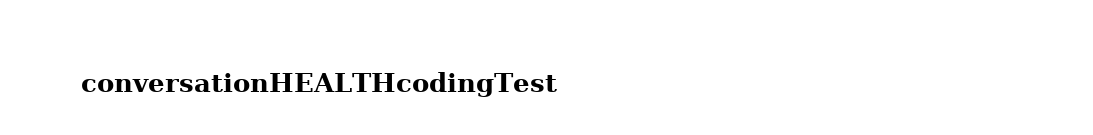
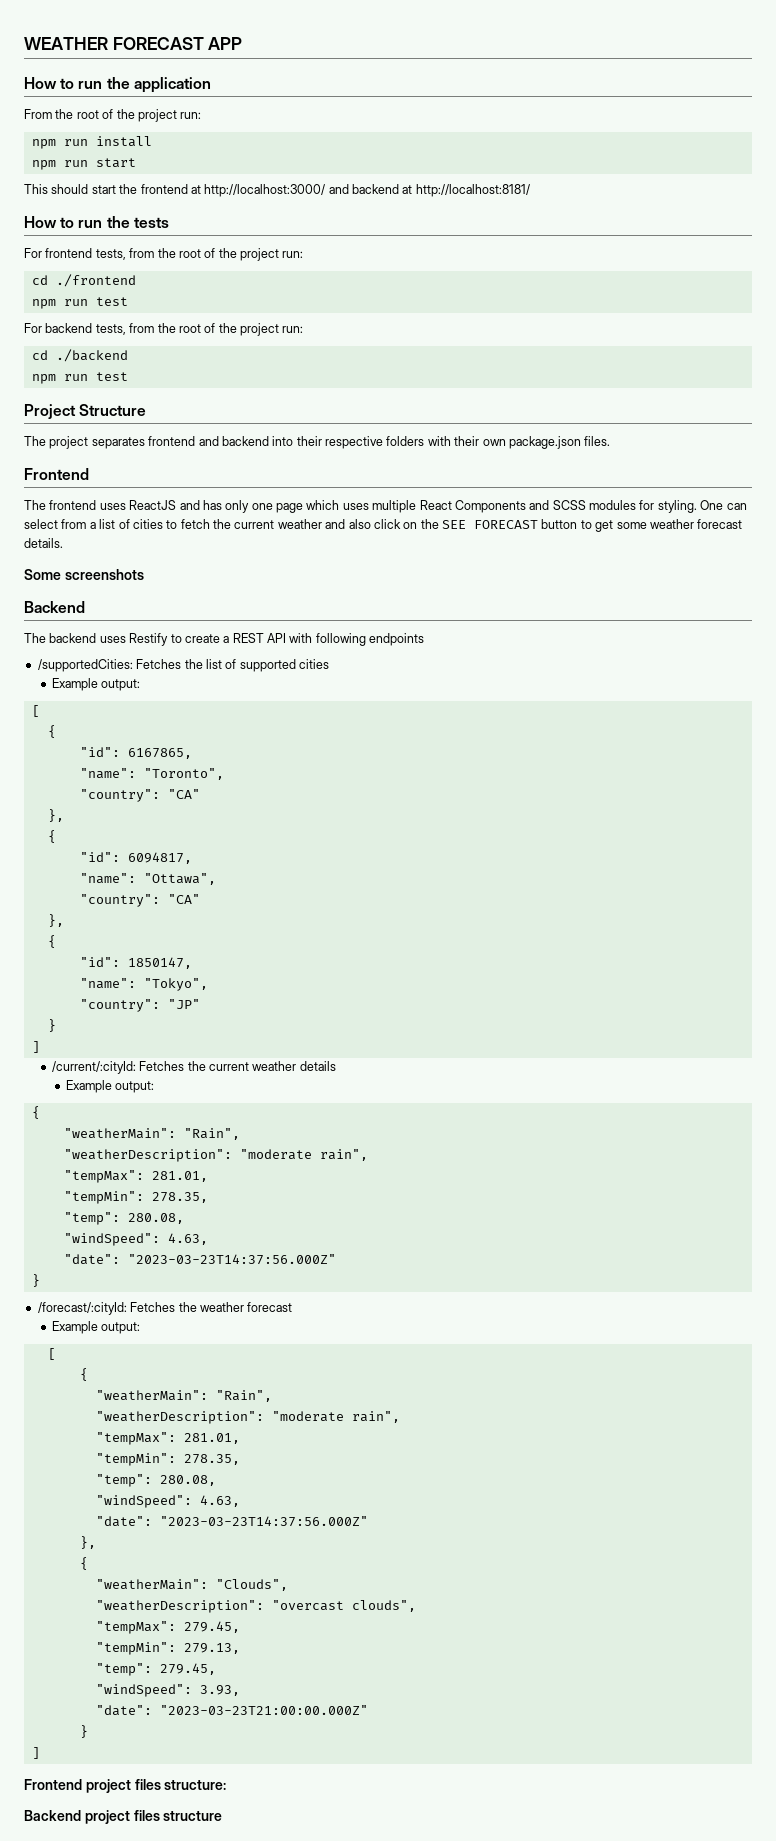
[81,72,557,97] conversationHEALTHcodingTest -> [24,37,243,50] [24,77,211,93] [24,109,202,122] [31,136,152,149] [31,158,136,170] [24,184,530,197] [24,216,169,228] [24,248,304,261] [31,274,136,287] [31,297,128,309] [24,323,304,336] [31,349,128,362] [31,372,128,384] [24,404,147,419] [24,436,611,449] [24,468,89,480] [24,500,747,513] [24,519,743,532] [24,538,63,548] [24,569,144,580] [24,601,85,613] [24,633,425,646] [37,659,329,672] [51,678,141,691] [31,705,40,717] [47,725,56,738] [79,747,192,759] [79,768,224,780] [79,789,200,802] [47,809,64,822] [47,830,56,843] [79,852,192,864] [79,873,216,885] [79,894,200,907] [47,914,64,927] [47,935,56,948] [79,957,192,969] [79,978,208,991] [79,999,200,1012] [47,1019,56,1032] [31,1041,40,1053] [51,1061,336,1074] [65,1080,155,1093] [31,1106,40,1119] [63,1128,240,1140] [63,1149,368,1162] [63,1170,208,1183] [63,1191,208,1204] [63,1212,184,1225] [63,1233,208,1246] [63,1254,336,1265] [31,1274,40,1287] [37,1302,293,1315] [51,1321,141,1334] [47,1348,56,1360] [79,1368,88,1381] [95,1390,272,1402] [95,1411,400,1424] [95,1432,240,1445] [95,1453,240,1466] [95,1474,216,1487] [95,1495,240,1508] [95,1516,368,1527] [79,1536,96,1549] [79,1557,88,1570] [95,1579,288,1591] [95,1600,416,1613] [95,1621,240,1634] [95,1642,240,1655] [95,1663,216,1676] [95,1684,240,1697] [95,1705,368,1716] [79,1725,88,1738] [31,1747,40,1759] [24,1779,227,1793] [24,1810,223,1824] WEATHER FORECAST APP // How to run the application // From the root of the project run: // npm run install // npm run start // This should start the frontend at http://localhost:3000/ and backend at http://localhost:8181/ // How to run the tests // For frontend tests, from the root of the project run: // cd ./frontend // npm run test // For backend tests, from the root of the project run: // cd ./backend // npm run test // Project Structure // The project separates frontend and backend into their respective folders with their own package.json files. // Frontend // The frontend uses ReactJS and has only one page which uses multiple React Components and SCSS modules for styling. One can select from a list of cities to fetch the current weather and also click on the SEE FORECAST button to get some weather forecast details. // Some screenshots // Backend // The backend uses Restify to create a REST API with following endpoints // /supportedCities: Fetches the list of supported cities // Example output: // [ // { // "id": 6167865, // "name": "Toronto", // "country": "CA" // }, // { // "id": 6094817, // "name": "Ottawa", // "country": "CA" // }, // { // "id": 1850147, // "name": "Tokyo", // "country": "JP" // } // ] // /current/:cityId: Fetches the current weather details // Example output: // { // "weatherMain": "Rain", // "weatherDescription": "moderate rain", // "tempMax": 281.01, // "tempMin": 278.35, // "temp": 280.08, // "windSpeed": 4.63, // "date": "2023-03-23T14:37:56.000Z" // } // /forecast/:cityId: Fetches the weather forecast // Example output: // [ // { // "weatherMain": "Rain", // "weatherDescription": "moderate rain", // "tempMax": 281.01, // "tempMin": 278.35, // "temp": 280.08, // "windSpeed": 4.63, // "date": "2023-03-23T14:37:56.000Z" // }, // { // "weatherMain": "Clouds", // "weatherDescription": "overcast clouds", // "tempMax": 279.45, // "tempMin": 279.13, // "temp": 279.45, // "windSpeed": 3.93, // "date": "2023-03-23T21:00:00.000Z" // } // ] // Frontend project files structure: // Backend project files structure

